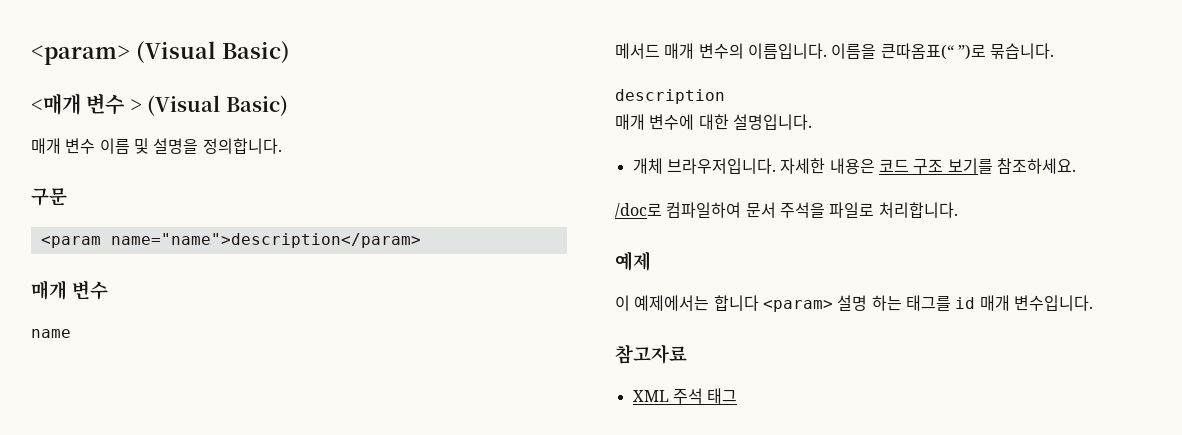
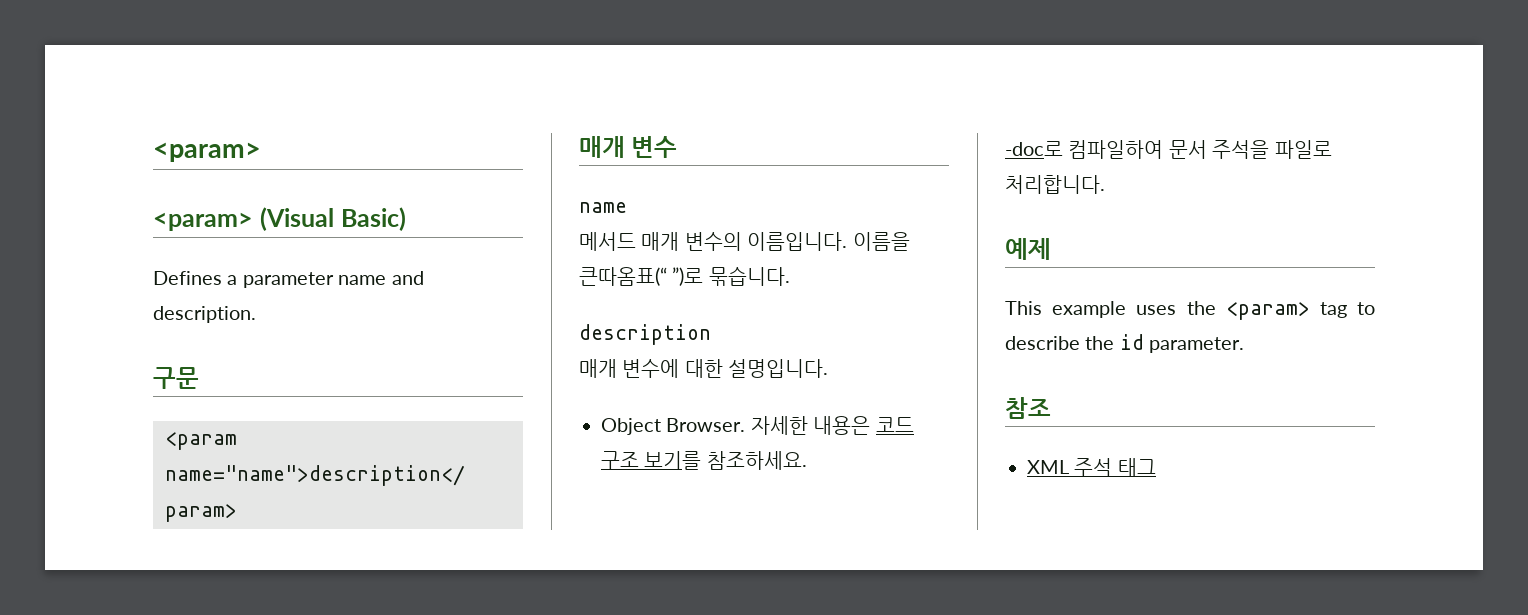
[31,41,290,65] [31,93,288,116] [31,138,282,154] <param> (Visual Basic) // <매개 변수 > (Visual Basic) // 매개 변수 이름 및 설명을 정의합니다. -> [153,142,261,162] [153,207,406,231] [153,271,424,288] [153,306,256,323] <param> // <param> (Visual Basic) // Defines a parameter name and description.
[632,158,776,174] 개체 브라우저입니다. -> [601,418,746,435] Object Browser.
[615,203,662,218] /doc로 -> [1005,141,1063,156] -doc로
[615,295,1093,312] [615,344,687,364] 이 예제에서는 합니다 <param> 설명 하는 태그를 id 매개 변수입니다. // 참고자료 -> [1005,301,1375,320] [1005,334,1245,353] [1005,397,1051,419] This example uses the <param> tag to describe the id parameter. // 참조

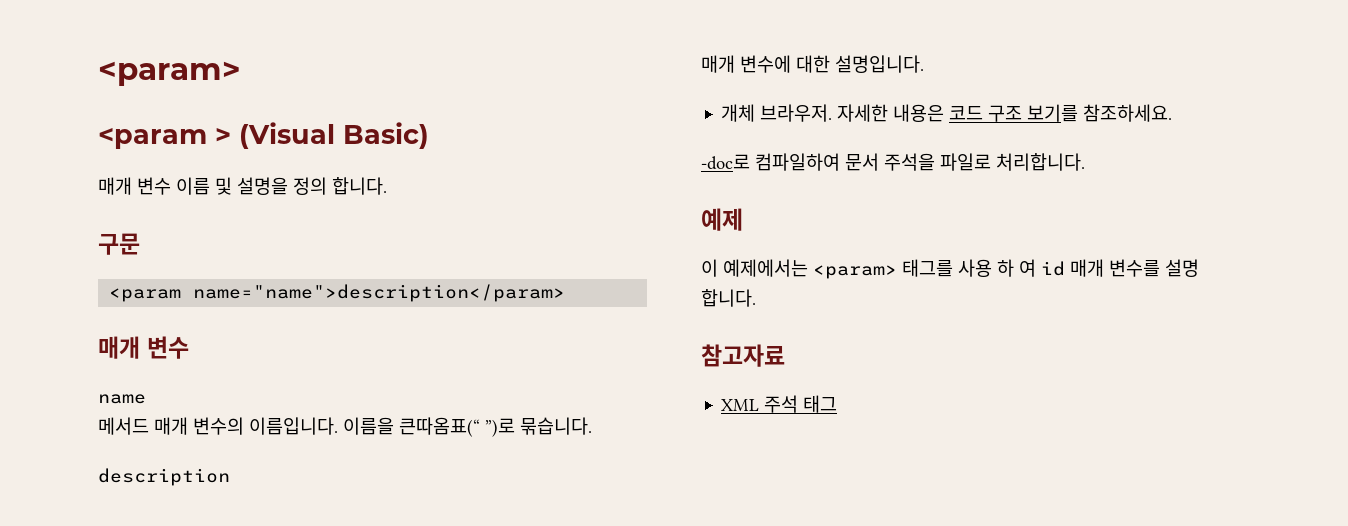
[153,212,253,231] <param> -> [98,128,231,149] <param >
[153,271,424,288] [153,306,256,323] Defines a parameter name and description. -> [98,177,387,195] 매개 변수 이름 및 설명을 정의 합니다.
[601,418,746,435] Object Browser. -> [721,104,833,122] 개체 브라우저.
[1005,301,1375,320] [1005,334,1245,353] [1005,397,1051,419] This example uses the <param> tag to describe the id parameter. // 참조 -> [701,259,1199,279] [701,289,756,307] [701,344,785,367] 이 예제에서는 <param> 태그를 사용 하 여 id 매개 변수를 설명 합니다. // 참고자료

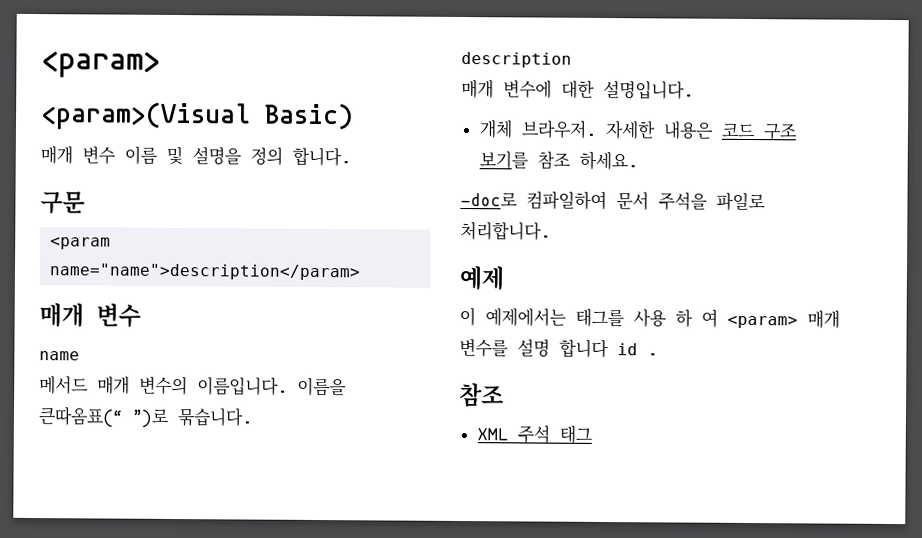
[98,122,335,149] <param > (Visual -> [40,102,251,131] <param>(Visual
[1083,104,1173,122] 참조하세요. -> [536,150,638,171] 참조 하세요.
[813,265,897,279] <param> -> (567, 317) none
[1041,261,1065,276] id -> [727,315,798,329] <param>
[701,289,756,307] [701,344,785,367] 합니다. // 참고자료 -> [559,339,658,359] [459,382,504,408] 합니다 id . // 참조

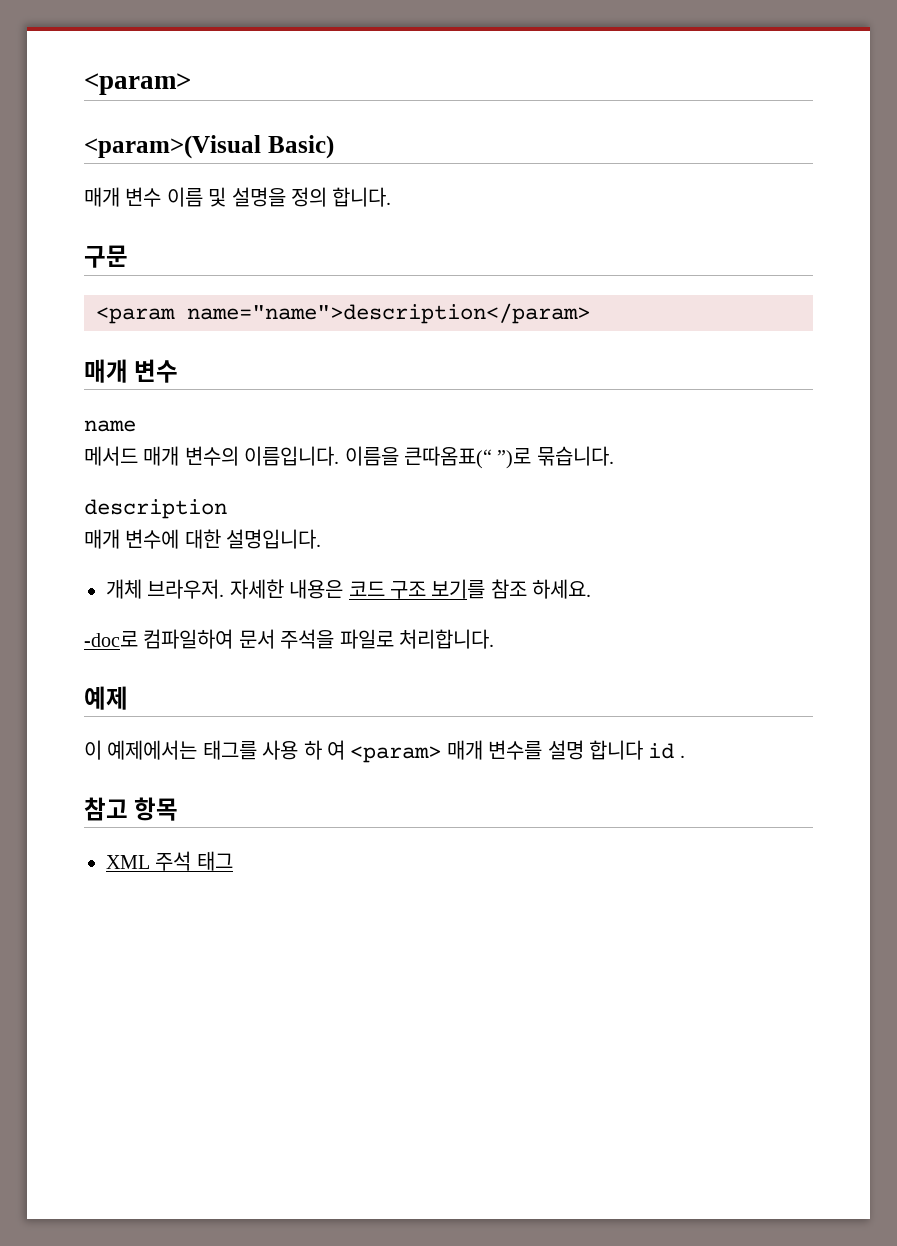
[459,382,504,408] 참조 -> [84,797,179,821] 참고 항목

